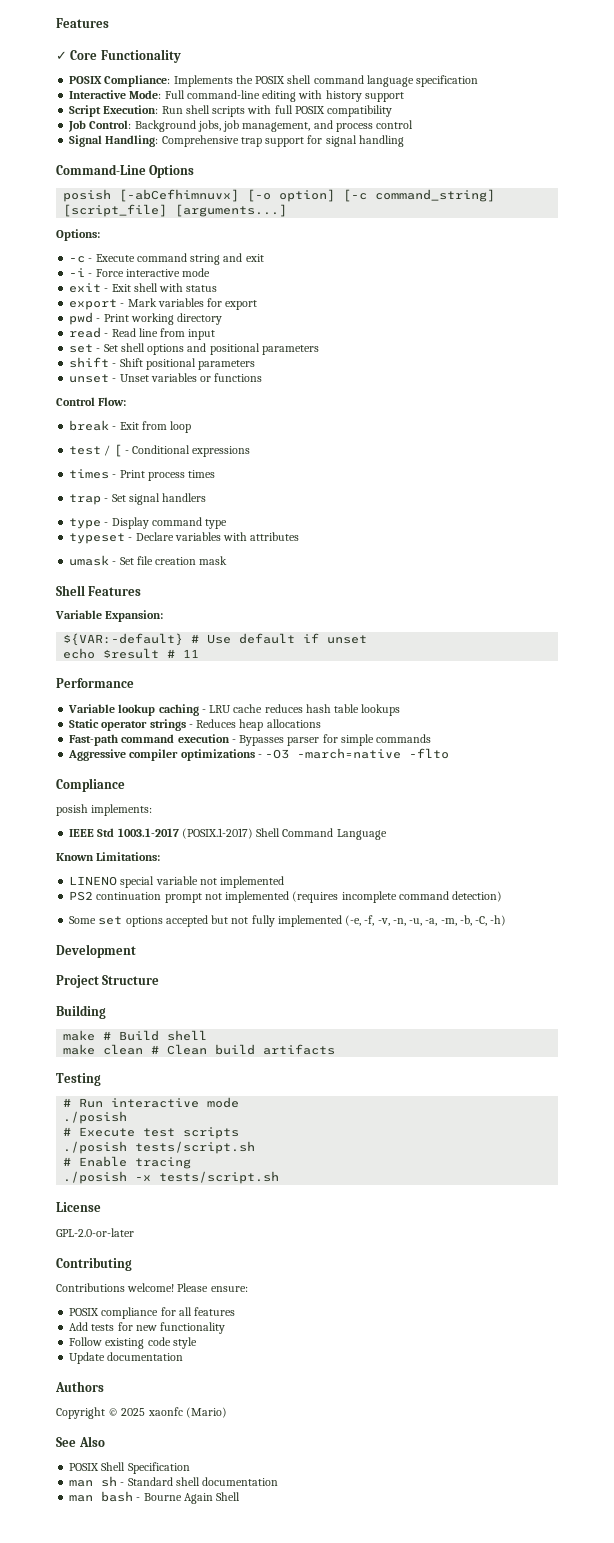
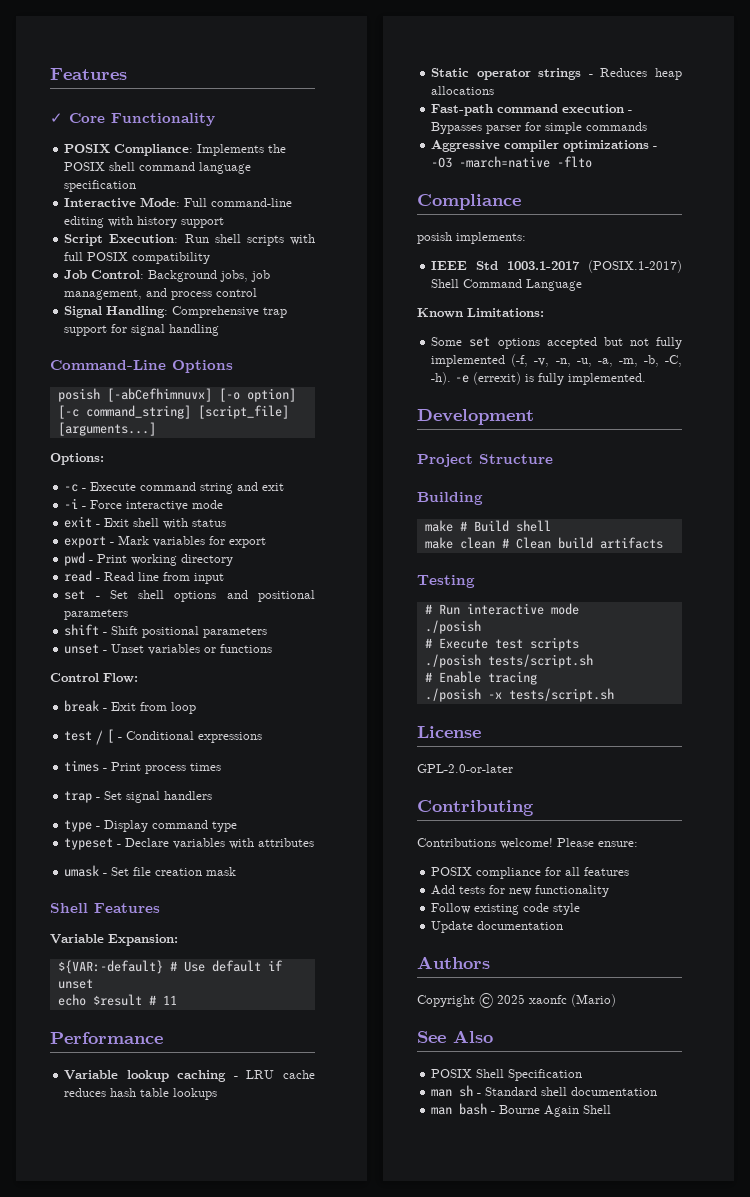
[69,876,285,888] [69,891,503,903] // LINENO special variable not implemented // PS2 continuation prompt not implemented (requires incomplete command detection) -> (544, 312) none
[345,915,375,926] (-e, -f, -> [511,354,529,367] (-f,
[490,915,507,926] -h) -> [431,372,647,385] -h). -e (errexit) is fully implemented.

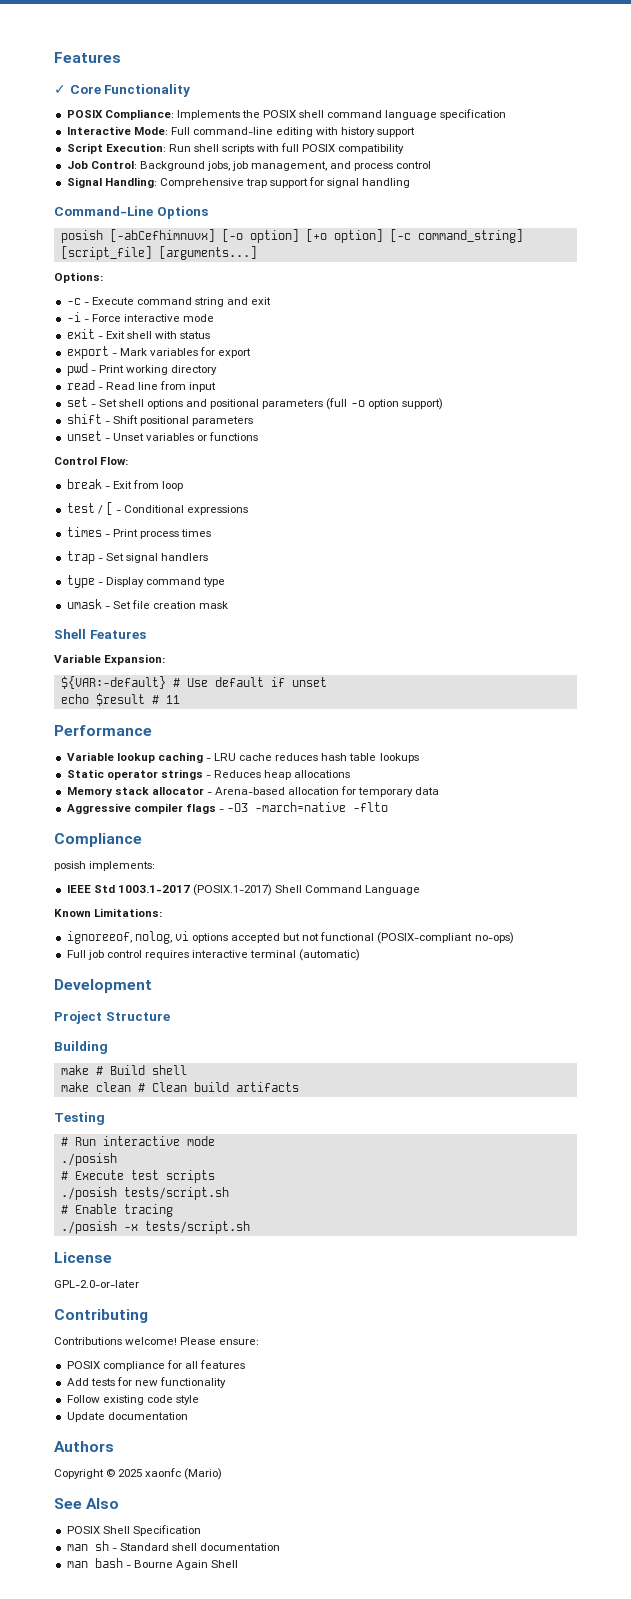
(296, 395) none -> [305,229,383,243] [+o option]
(129, 614) none -> [326,398,443,410] (full -o option support)
[64,838,315,850] // typeset - Declare variables with attributes -> (226, 582) none
[431,104,633,116] [431,122,648,134] Fast-path command execution - Bypasses parser for simple commands -> [66,786,440,797] Memory stack allocator - Arena-based allocation for temporary data
[563,140,650,152] optimizations -> [185,804,216,814] flags
[431,337,491,347] Some set -> [66,931,189,944] ignoreeof, nolog, vi
[656,337,682,349] [431,354,682,367] [431,372,647,385] fully implemented (-f, -v, -n, -u, -a, -m, -b, -C, -h). -e (errexit) is fully implemented. -> [320,932,514,944] [66,949,361,961] functional (POSIX-compliant no-ops) // Full job control requires interactive terminal (automatic)

